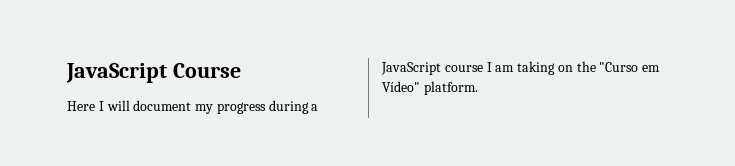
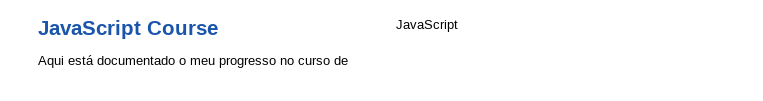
[67,100,319,114] [381,61,661,75] [382,81,478,95] Here I will document my progress during a JavaScript course I am taking on the "Curso em Vídeo" platform. -> [38,55,348,68] [396,20,458,32] Aqui está documentado o meu progresso no curso de JavaScript

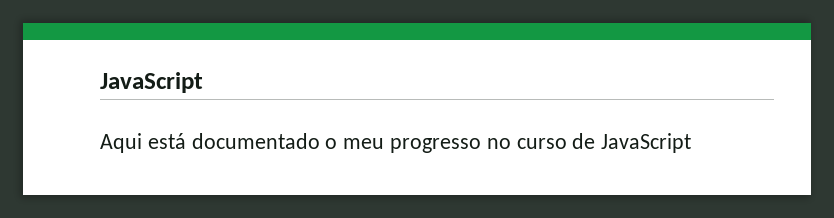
[38,20,218,39] JavaScript Course -> [100,72,203,93] JavaScript

